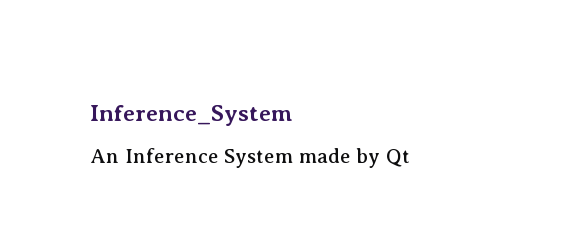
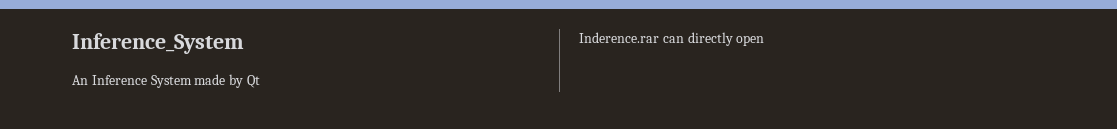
(410, 158) none -> [579,32,765,46] // Inderence.rar can directly open

